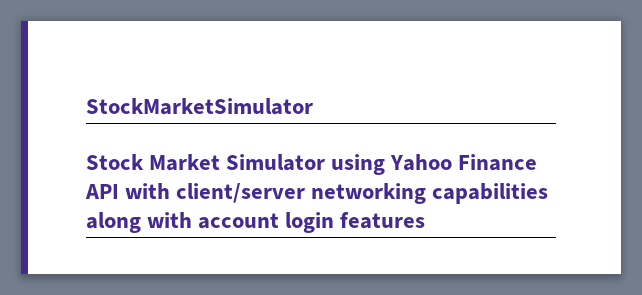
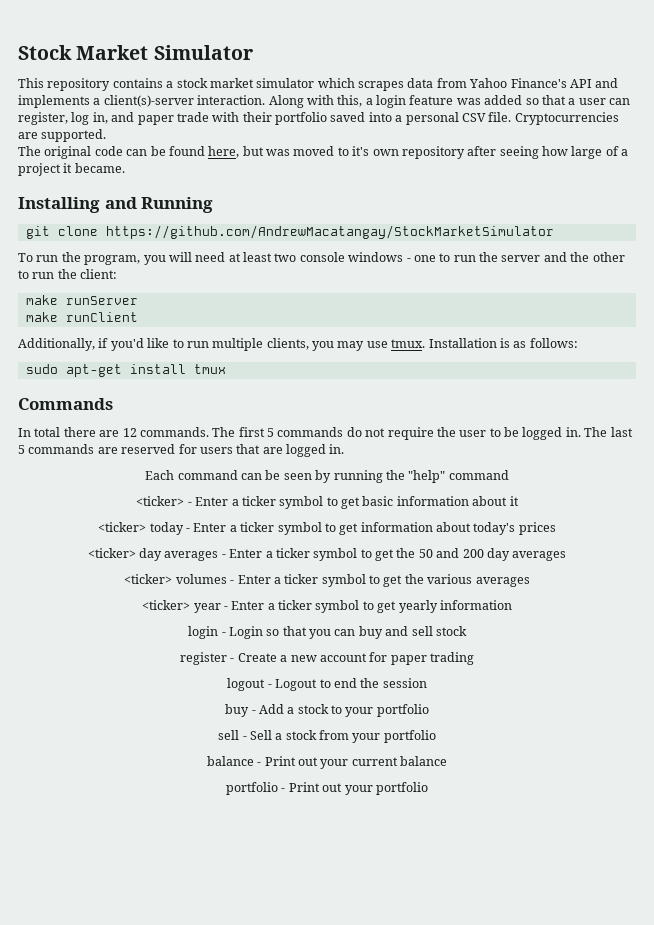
[86,98,313,115] StockMarketSimulator // -> (18, 52) none
[331,154,538,175] [85,183,549,204] [86,212,426,233] using Yahoo Finance API with client/server networking capabilities along with account login features -> [18,78,619,91] [18,95,630,108] [18,112,619,125] [18,129,107,142] [18,146,629,159] [18,163,125,176] [18,197,214,213] [25,225,554,239] [18,252,625,265] [18,269,118,279] [25,295,138,305] [25,312,138,322] [18,338,578,351] [25,364,226,377] [18,398,113,410] [18,427,633,440] [18,444,345,457] [145,470,509,483] [136,496,519,509] [98,522,556,535] [87,548,567,561] [124,574,530,587] [142,600,512,613] [188,626,467,639] [180,652,474,665] [227,678,427,691] [225,704,429,717] [218,730,436,743] [206,756,448,769] [226,782,428,795] // This repository contains a stock market simulator which scrapes data from Yahoo Finance's API and implements a client(s)-server interaction. Along with this, a login feature was added so that a user can register, log in, and paper trade with their portfolio saved into a personal CSV file. Cryptocurrencies are supported. // The original code can be found here, but was moved to it's own repository after seeing how large of a project it became. // Installing and Running // git clone https://github.com/AndrewMacatangay/StockMarketSimulator // To run the program, you will need at least two console windows - one to run the server and the other to run the client: // make runServer // make runClient // Additionally, if you'd like to run multiple clients, you may use tmux. Installation is as follows: // sudo apt-get install tmux // Commands // In total there are 12 commands. The first 5 commands do not require the user to be logged in. The last 5 commands are reserved for users that are logged in. // Each command can be seen by running the "help" command // <ticker> - Enter a ticker symbol to get basic information about it // <ticker> today - Enter a ticker symbol to get information about today's prices // <ticker> day averages - Enter a ticker symbol to get the 50 and 200 day averages // <ticker> volumes - Enter a ticker symbol to get the various averages // <ticker> year - Enter a ticker symbol to get yearly information // login - Login so that you can buy and sell stock // register - Create a new account for paper trading // logout - Logout to end the session // buy - Add a stock to your portfolio // sell - Sell a stock from your portfolio // balance - Print out your current balance // portfolio - Print out your portfolio

